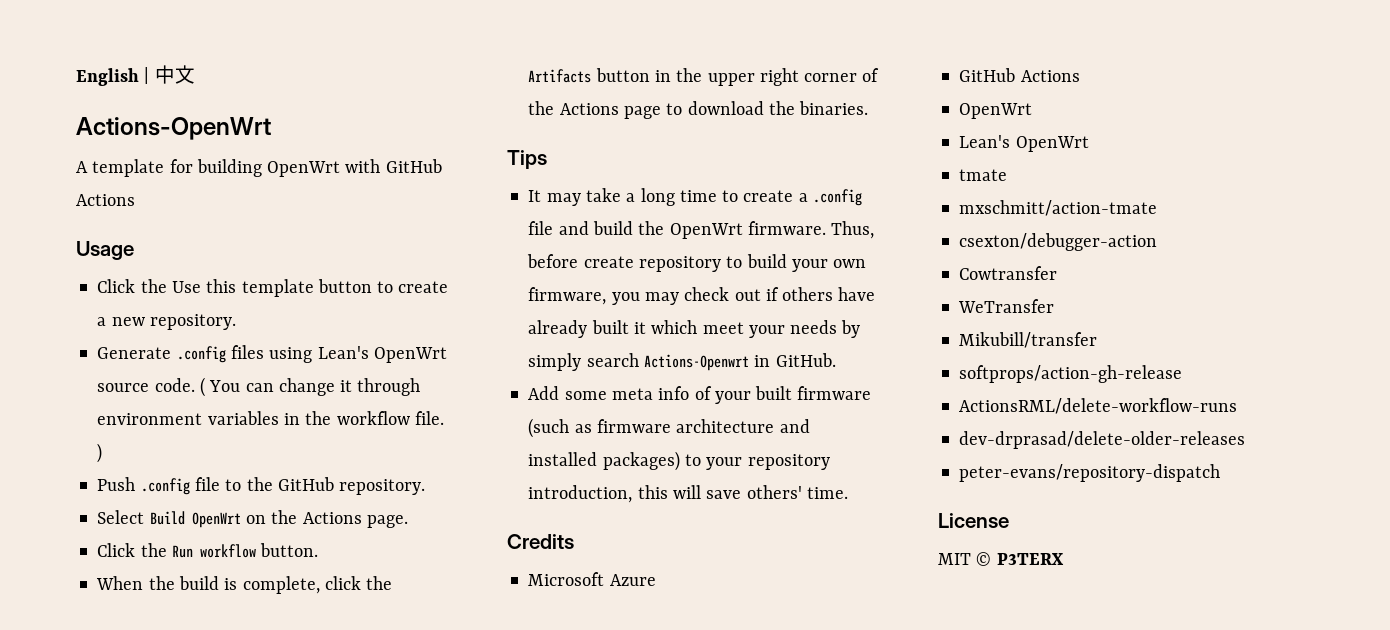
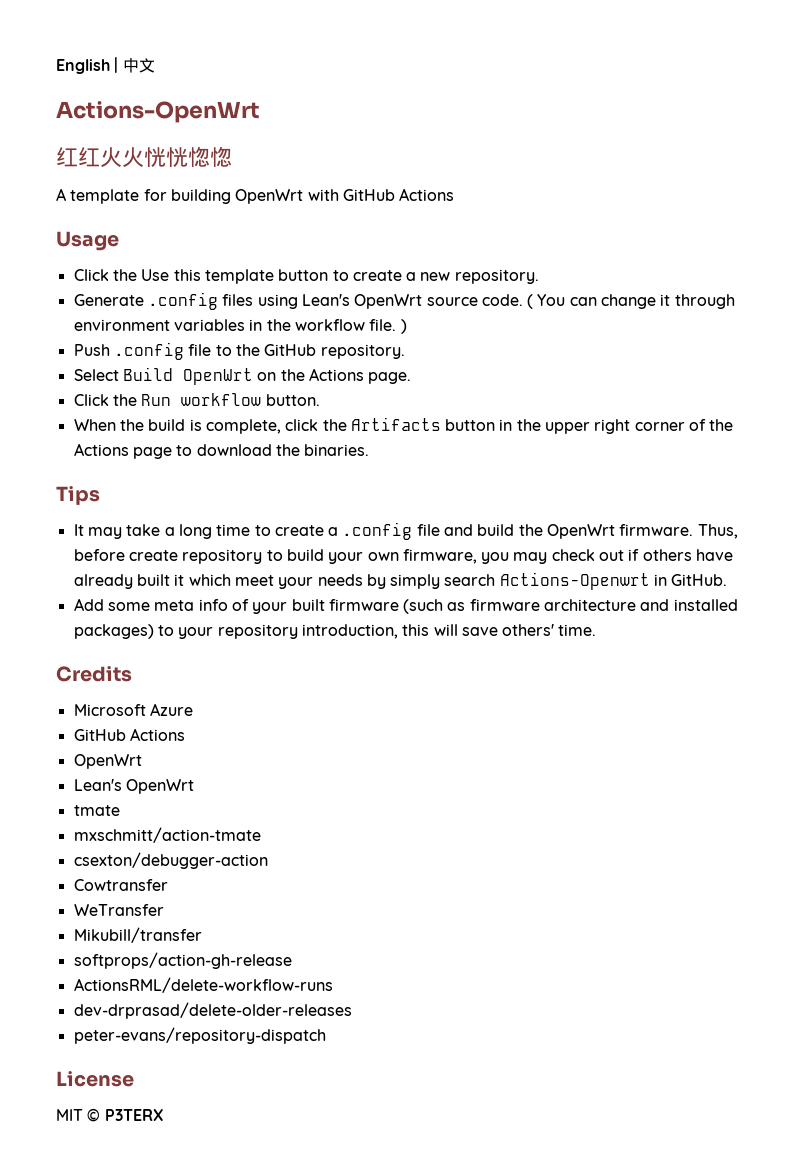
(271, 128) none -> [56,146,232,167] // 红红火火恍恍惚惚

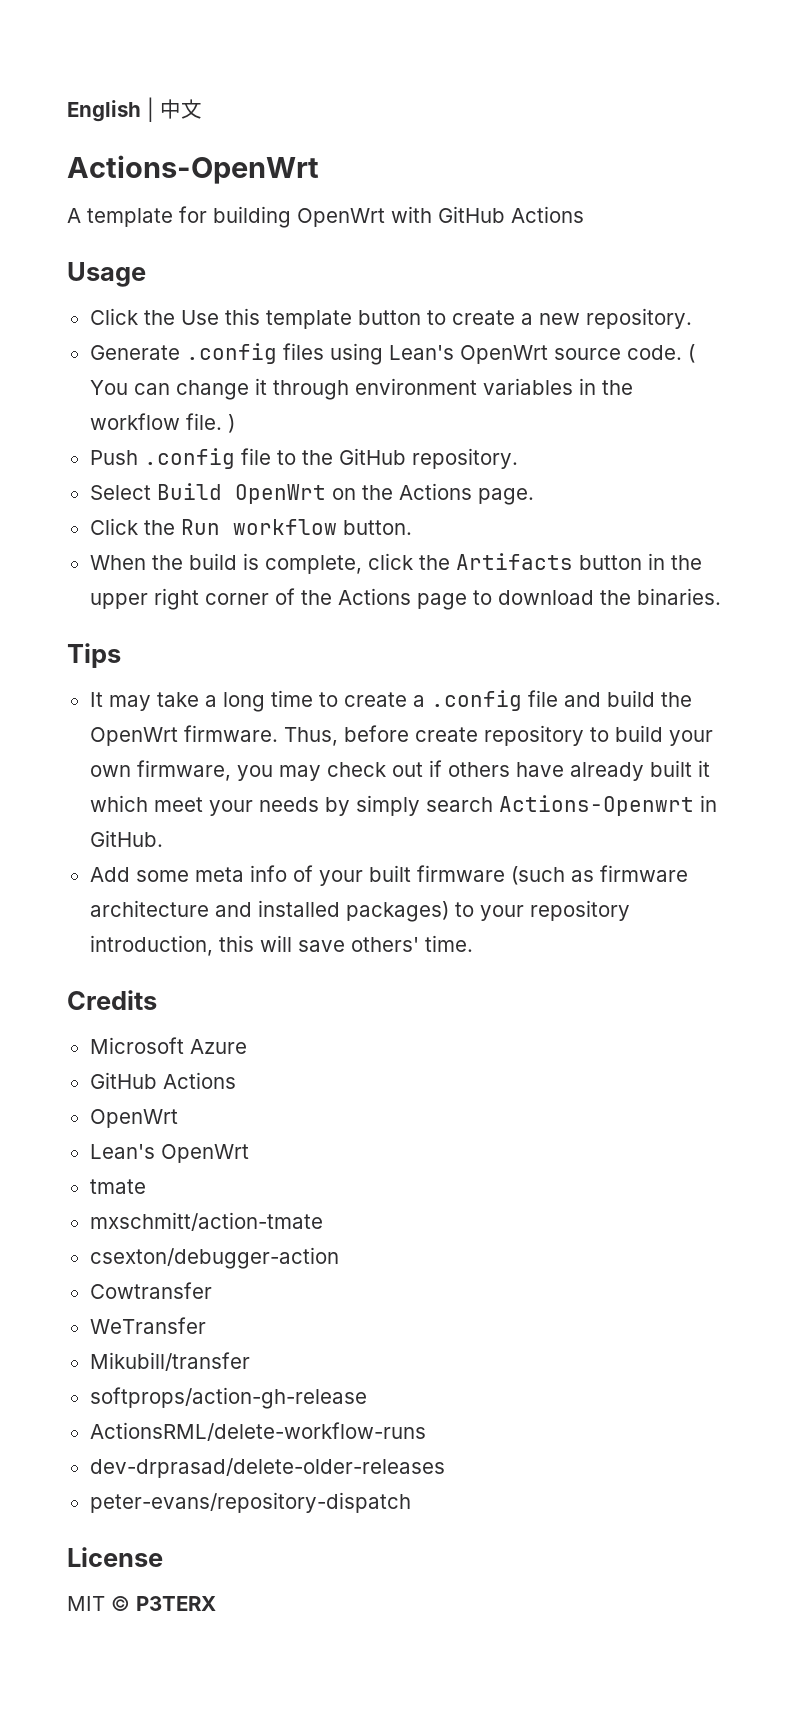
[56,146,232,167] // 红红火火恍恍惚惚 -> (319, 169) none

